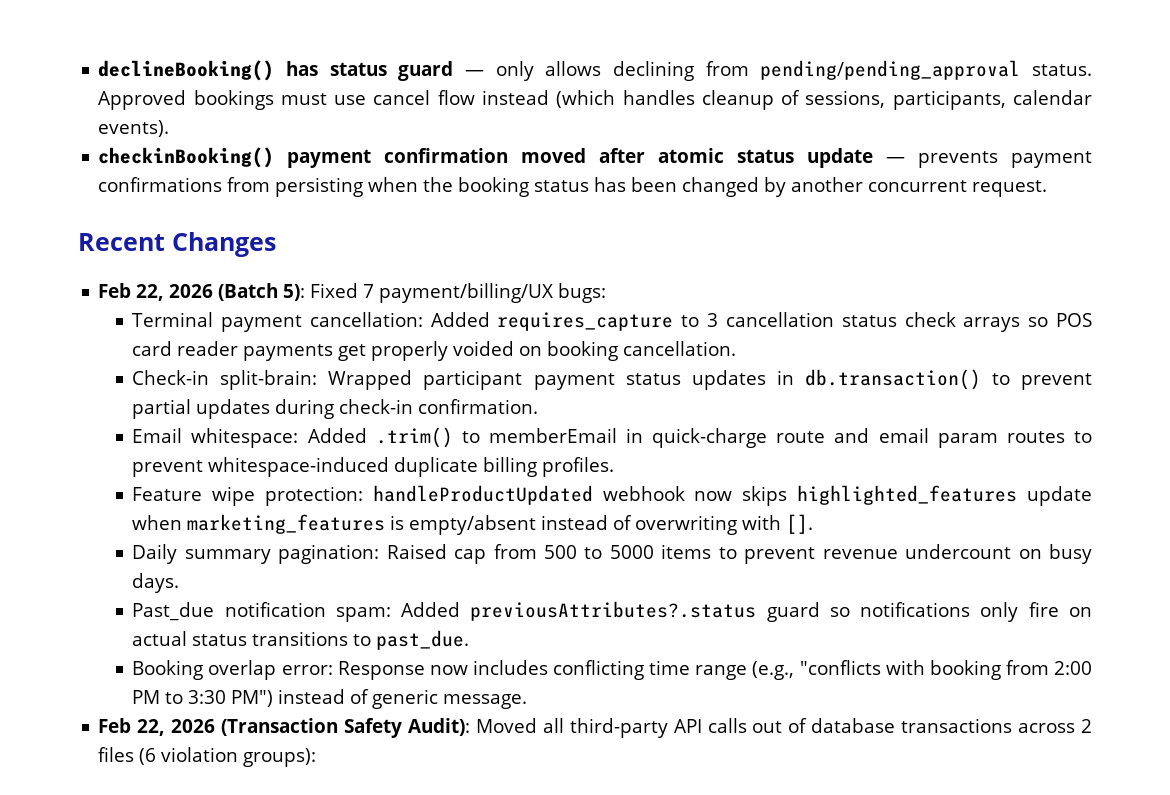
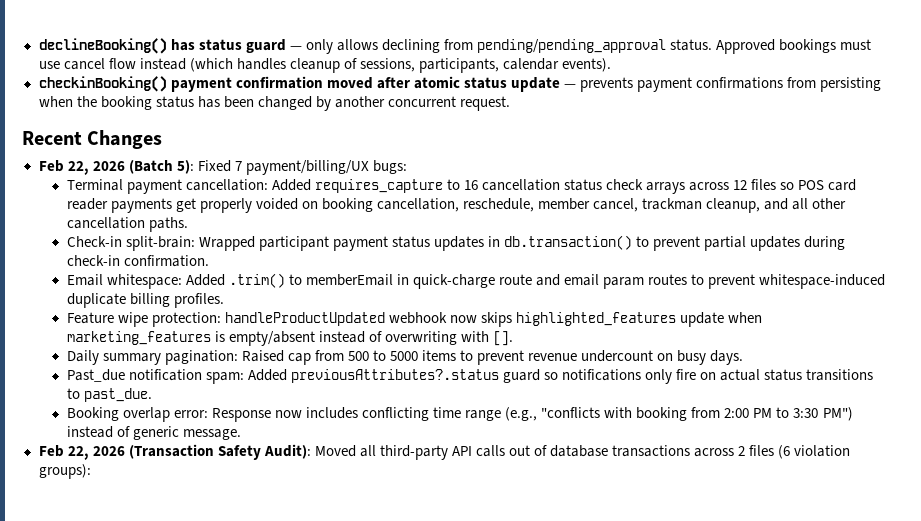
[707,313,719,327] 3 -> [463,180,478,190] 16
(1021, 324) none -> [689,179,777,191] across 12 files
[623,341,737,356] cancellation. -> [376,198,847,213] [66,217,188,232] cancellation, reschedule, member cancel, trackman cleanup, and all other cancellation paths.

